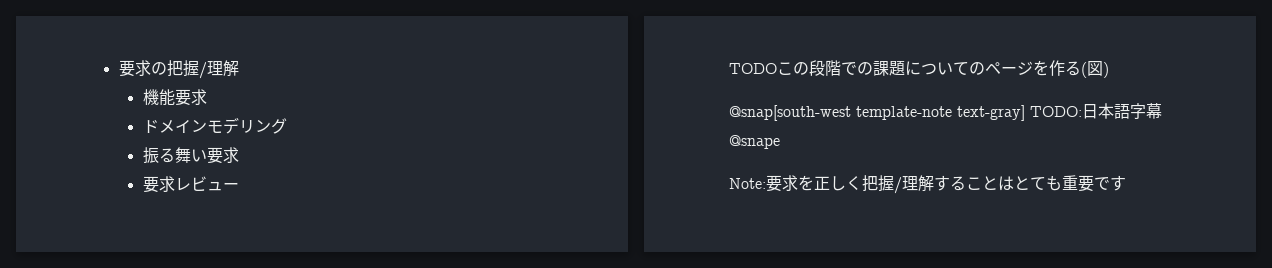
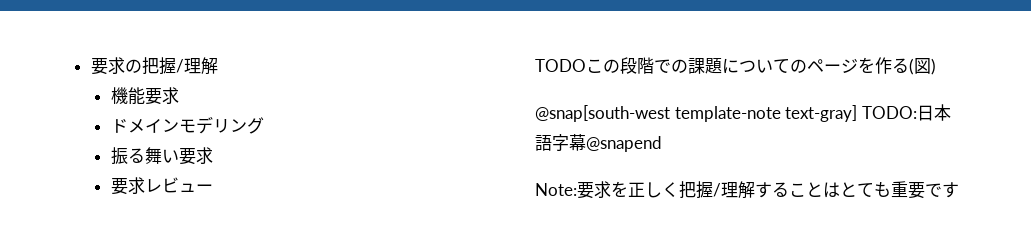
[729,135,780,149] @snape -> [586,136,662,152] @snapend

